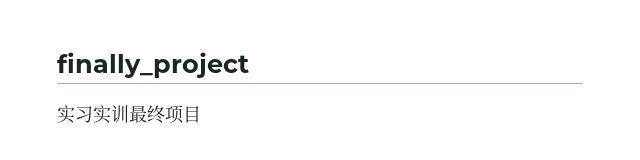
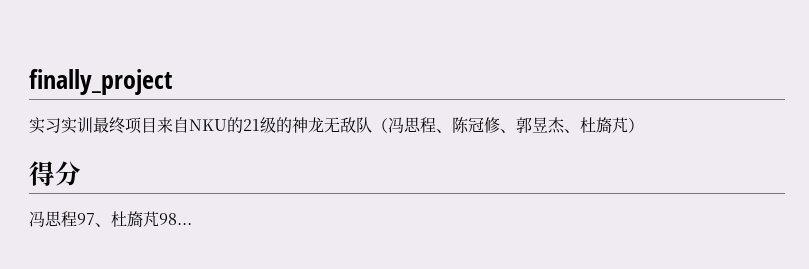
(201, 114) none -> [157,117,644,134] [29,161,81,186] [29,211,192,227] 来自NKU的21级的神龙无敌队（冯思程、陈冠修、郭昱杰、杜旖芃） // 得分 // 冯思程97、杜旖芃98...

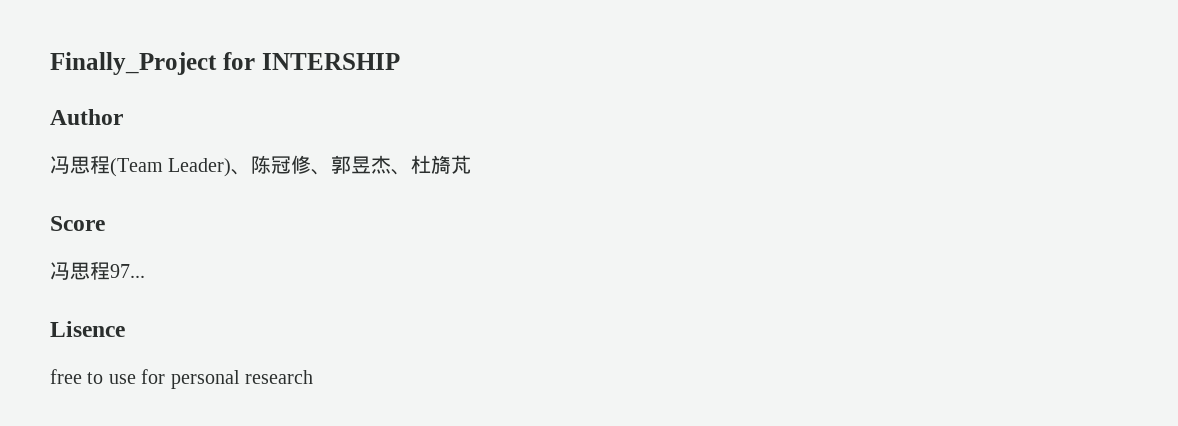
[29,69,172,95] [29,117,436,134] finally_project // 实习实训最终项目来自NKU的21级的神龙无敌队（冯思程 -> [50,52,400,75] [50,109,123,125] [50,155,232,177] Finally_Project for INTERSHIP // Author // 冯思程(Team Leader)
[628,118,644,133] [29,161,81,186] [29,211,192,227] ） // 得分 // 冯思程97、杜旖芃98... -> [50,216,105,231] [50,261,145,280] [50,321,125,337] [50,369,313,389] // Score // 冯思程97... // Lisence // free to use for personal research

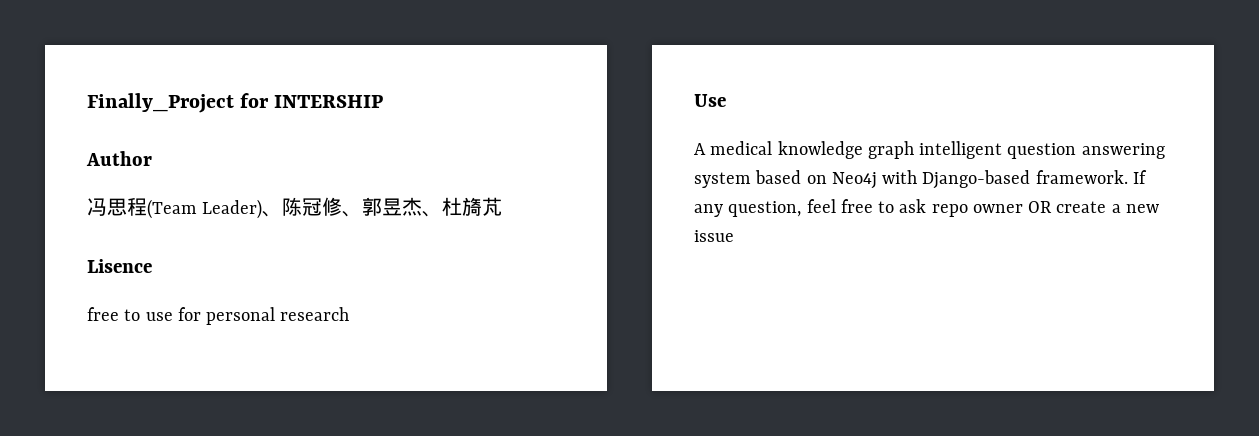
[50,216,105,231] [50,261,145,280] // Score // 冯思程97... -> (503, 206) none
(313, 377) none -> [694,94,726,107] [694,141,1165,159] [694,170,1147,189] [694,199,1159,217] [694,230,734,242] // Use // A medical knowledge graph intelligent question answering system based on Neo4j with Django-based framework. If any question, feel free to ask repo owner OR create a new issue

